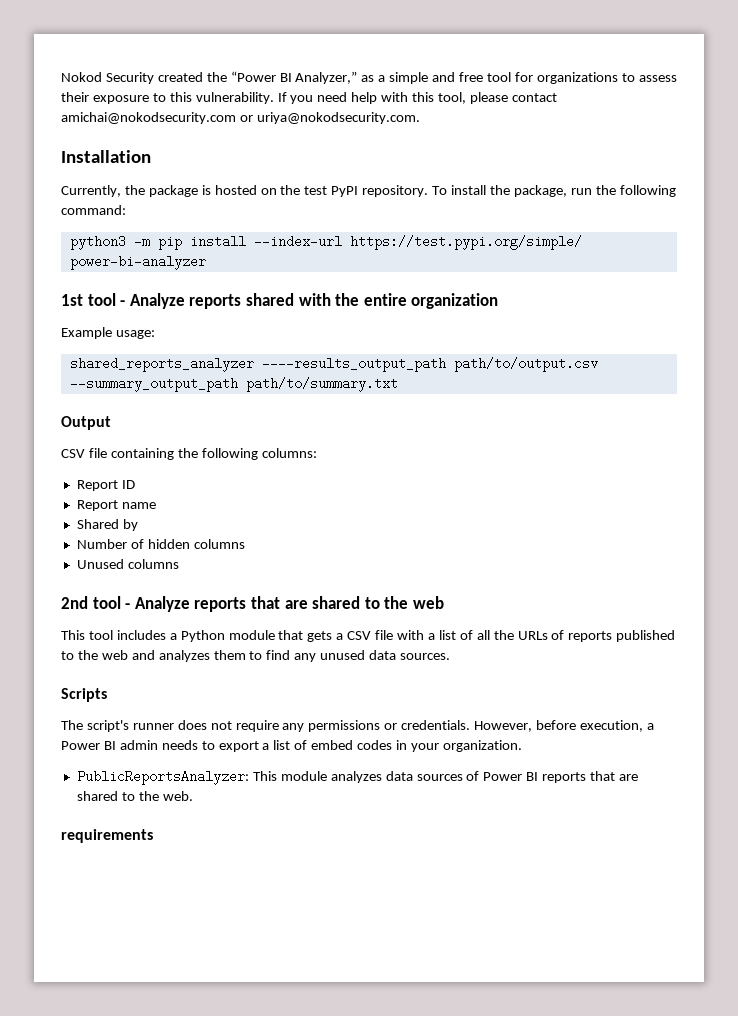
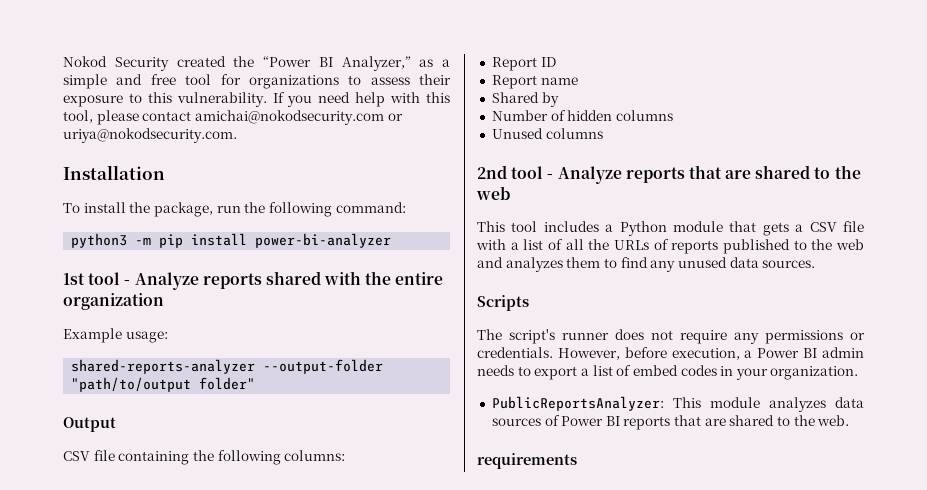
[61,185,429,197] Currently, the package is hosted on the test PyPI repository. -> (165, 172) none
[253,235,582,250] --index-url https://test.pypi.org/simple/ -> (248, 239) none
[69,357,598,372] [69,377,398,392] shared_reports_analyzer ----results_output_path path/to/output.csv --summary_output_path path/to/summary.txt -> [71,359,384,374] [71,377,256,392] shared-reports-analyzer --output-folder "path/to/output folder"

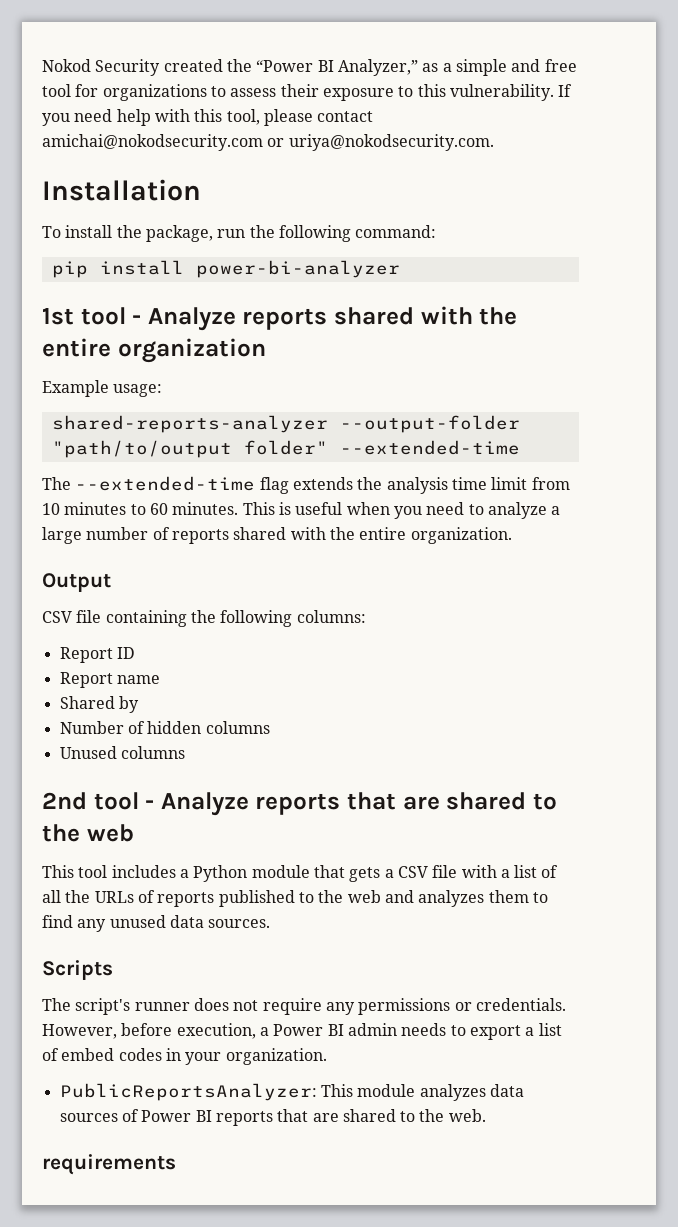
[71,233,152,248] python3 -m -> (437, 231) none
(256, 383) none -> [339,440,520,455] [42,476,570,494] [42,502,561,519] [42,527,512,544] --extended-time // The --extended-time flag extends the analysis time limit from 10 minutes to 60 minutes. This is useful when you need to analyze a large number of reports shared with the entire organization.

